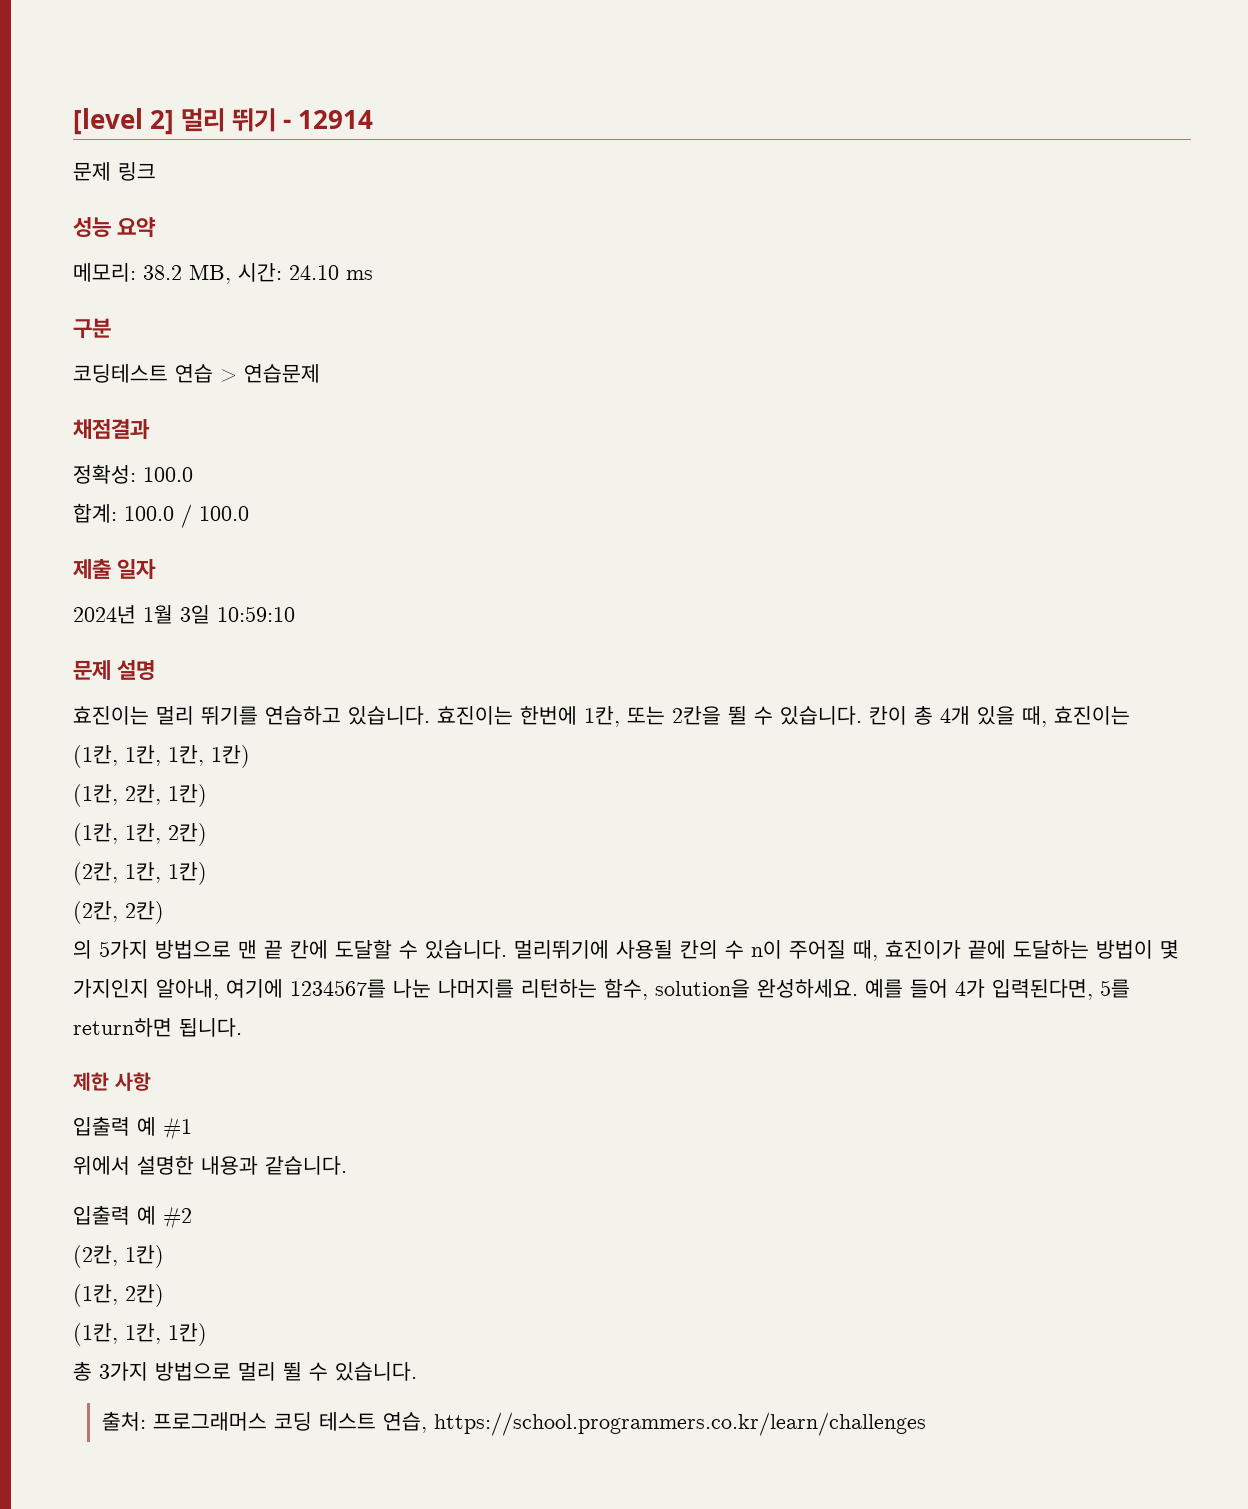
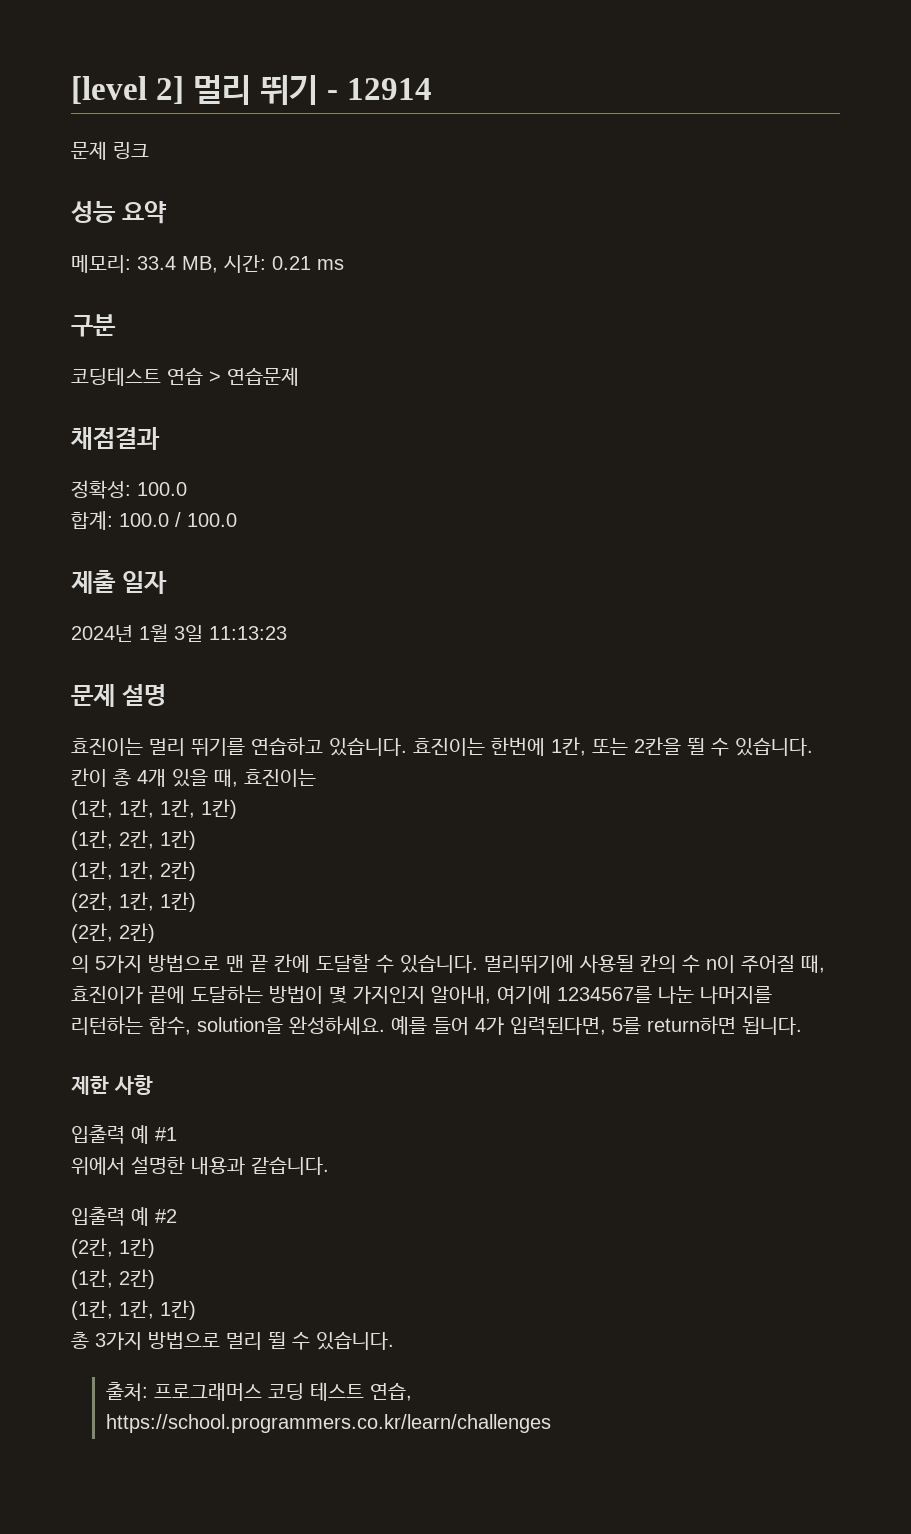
[143,265,182,280] 38.2 -> [137,256,176,270] 33.4
[289,265,339,280] 24.10 -> [272,256,311,270] 0.21
[217,606,295,622] 10:59:10 -> [209,626,287,640] 11:13:23

